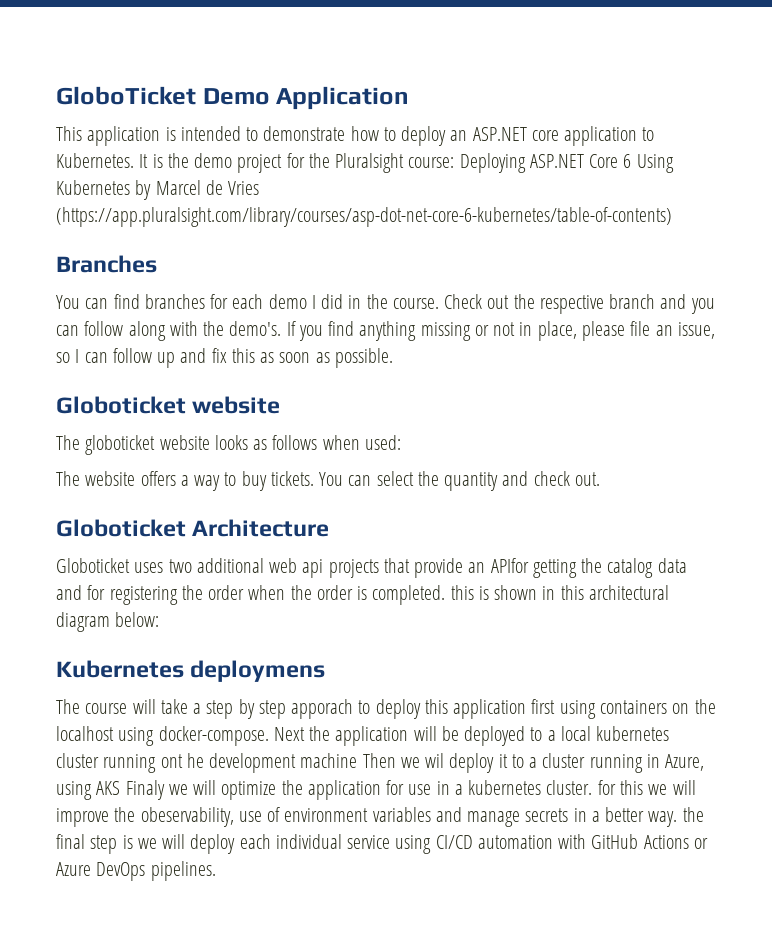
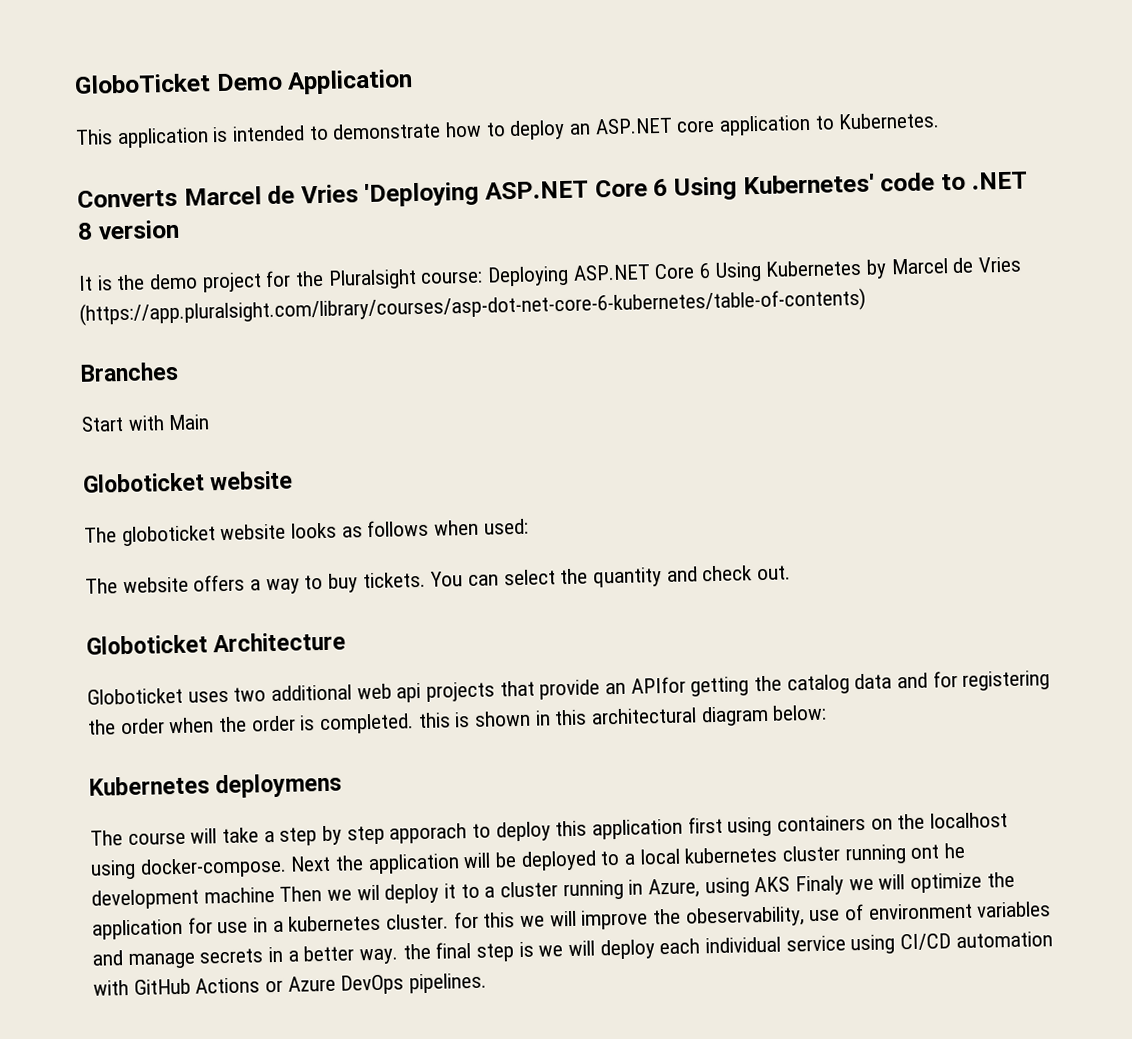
(134, 160) none -> [77,171,1029,208] [77,219,180,240] // Converts Marcel de Vries 'Deploying ASP.NET Core 6 Using Kubernetes' code to .NET 8 version //
[56,294,715,314] [56,321,715,341] [56,348,393,368] You can find branches for each demo I did in the course. Check out the respective branch and you can follow along with the demo's. If you find anything missing or not in place, please file an issue, so I can follow up and fix this as soon as possible. -> [81,414,211,432] Start with Main

